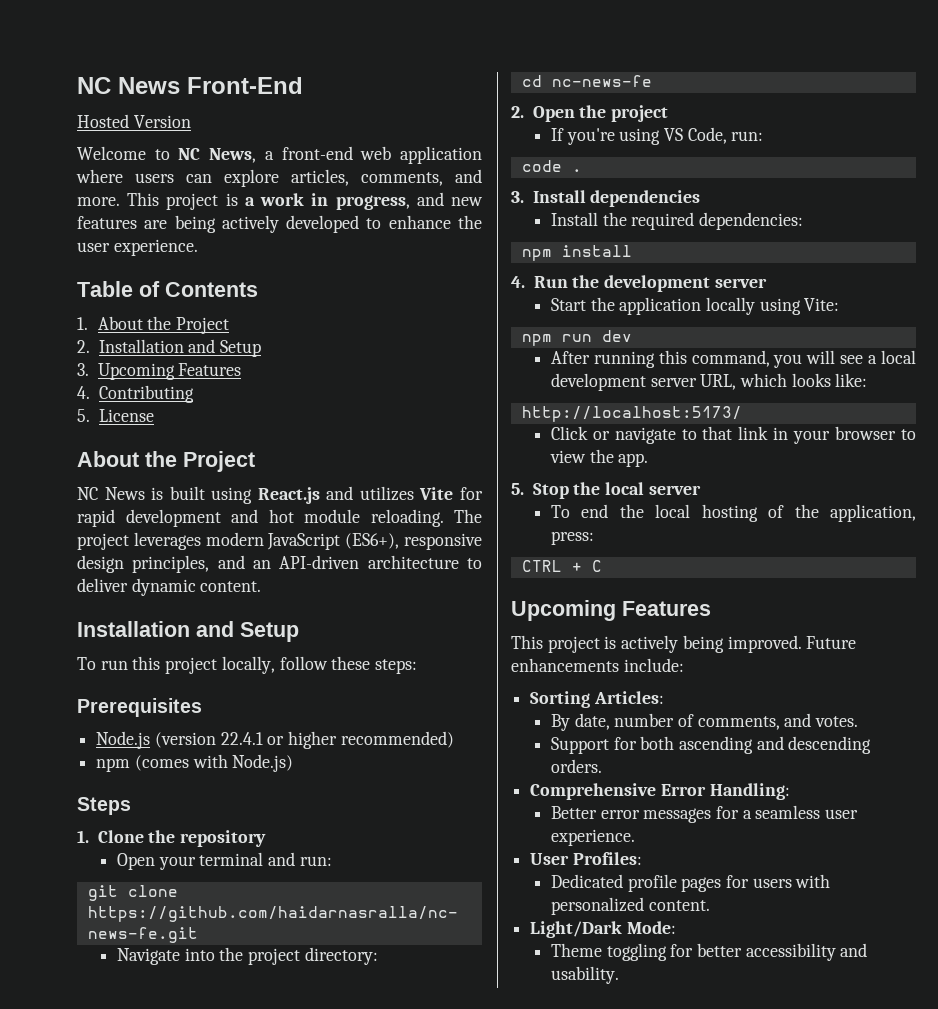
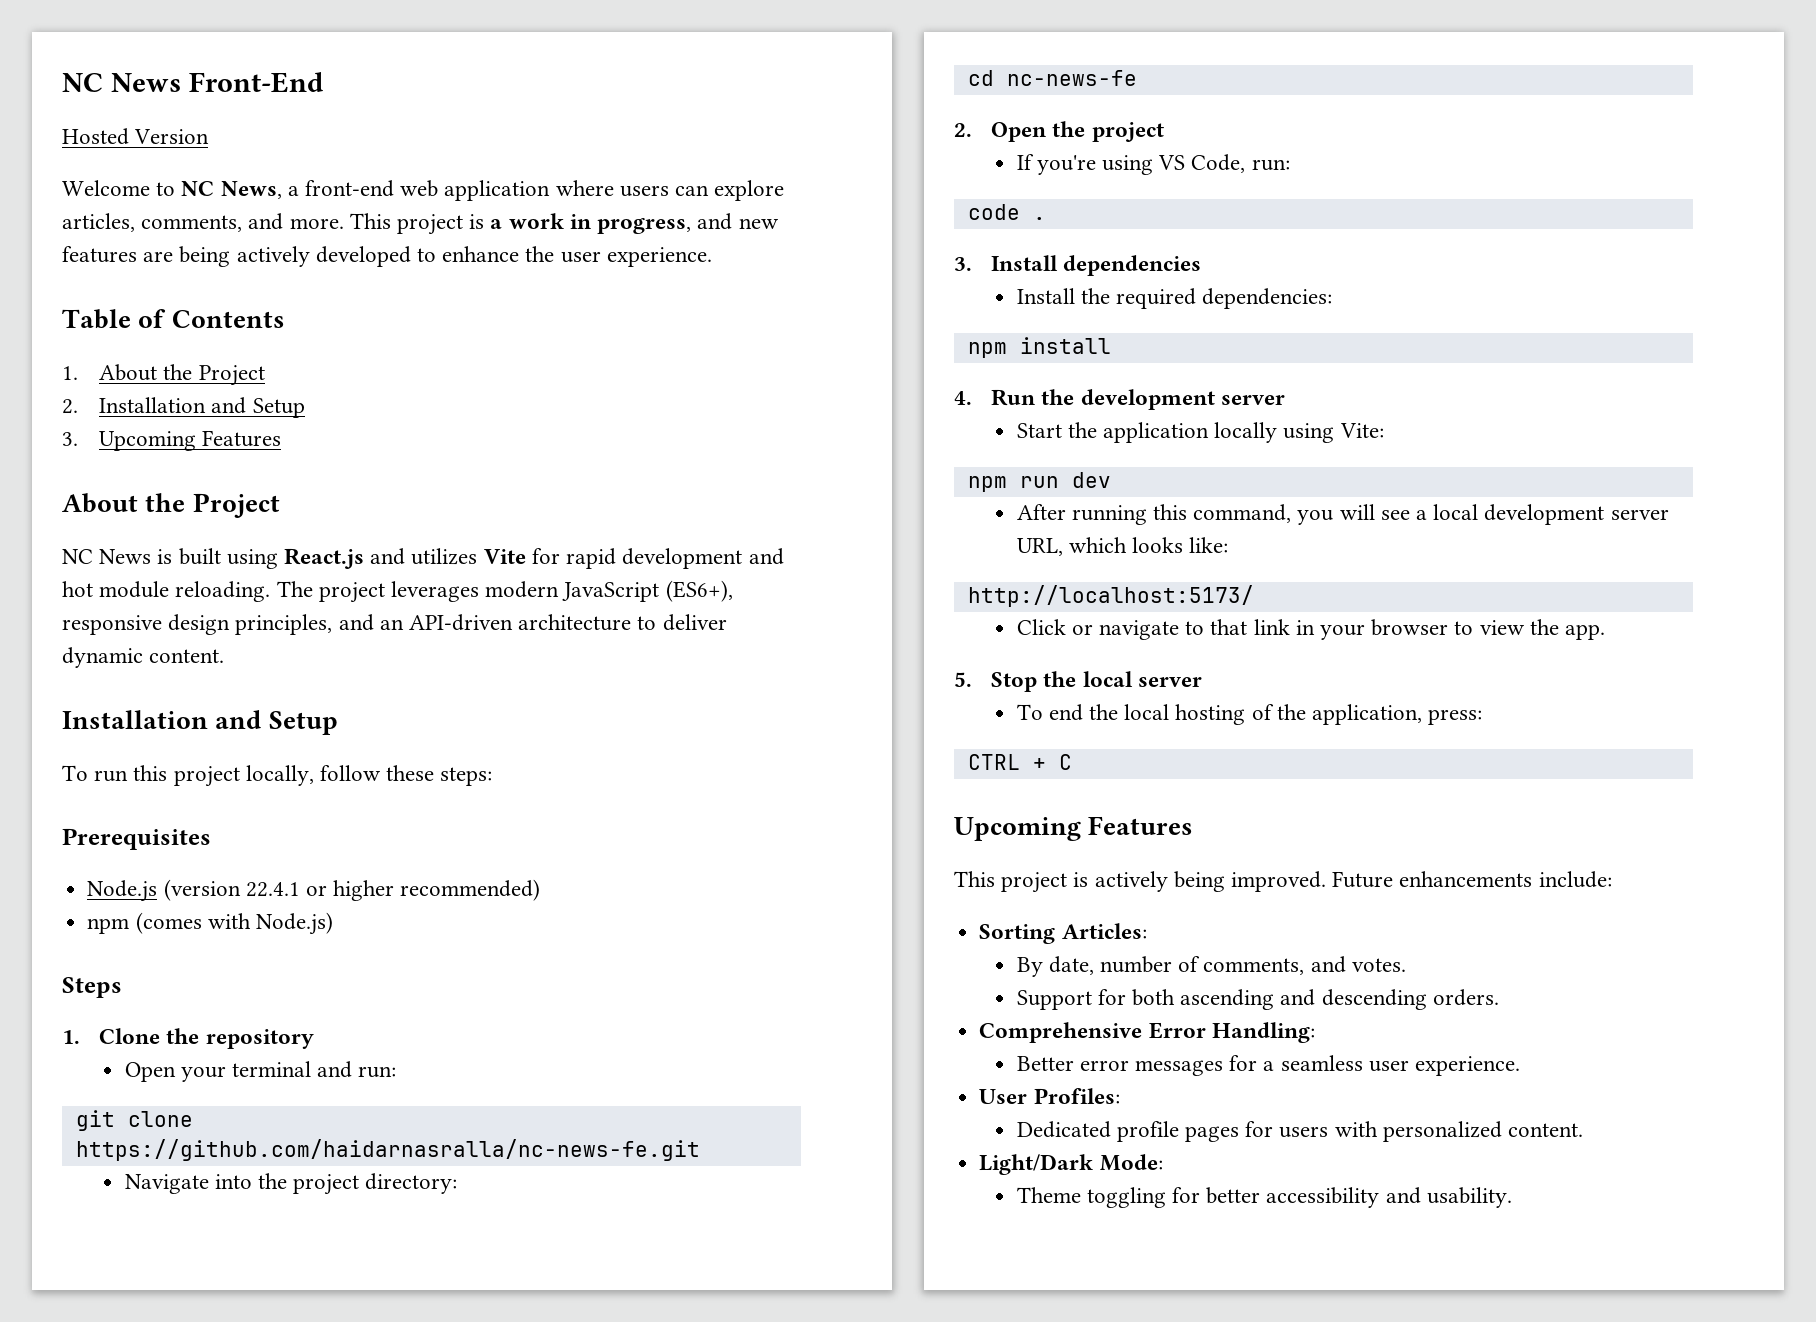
[77,385,194,403] [77,409,154,422] // 4. Contributing // 5. License -> (282, 438) none

